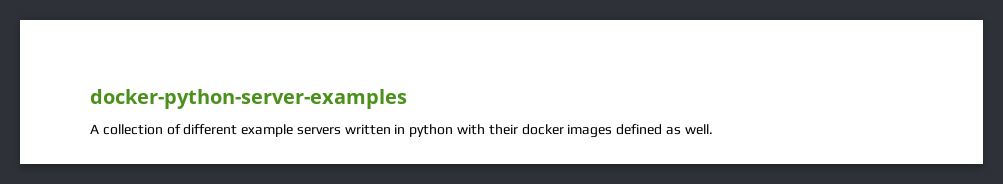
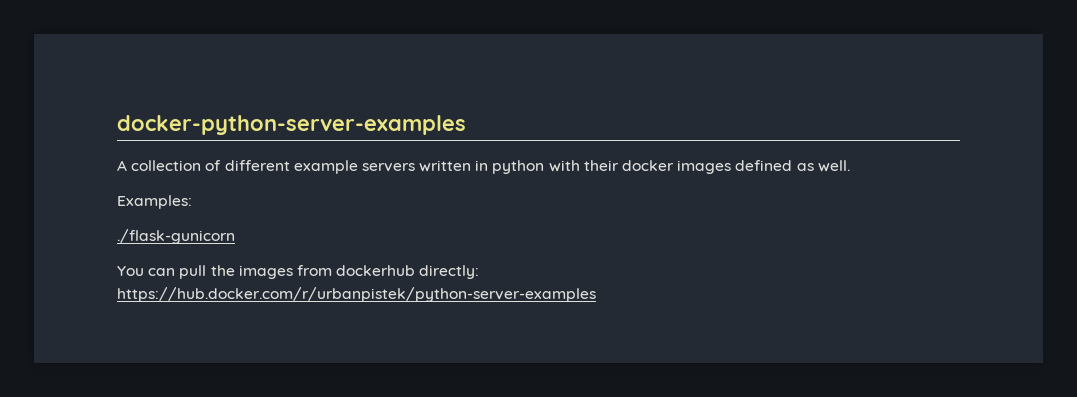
(713, 129) none -> [117,195,192,209] [117,229,235,244] [117,265,480,279] [117,287,596,302] // Examples: // ./flask-gunicorn // You can pull the images from dockerhub directly: https://hub.docker.com/r/urbanpistek/python-server-examples

